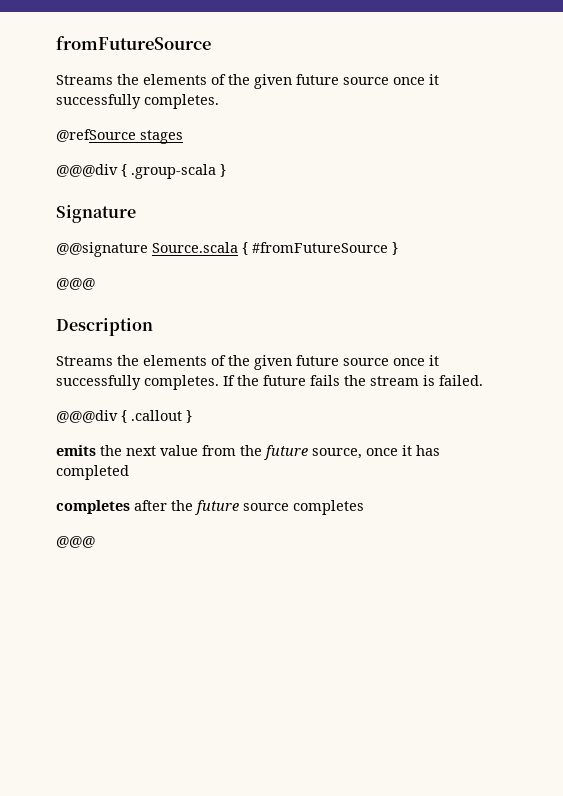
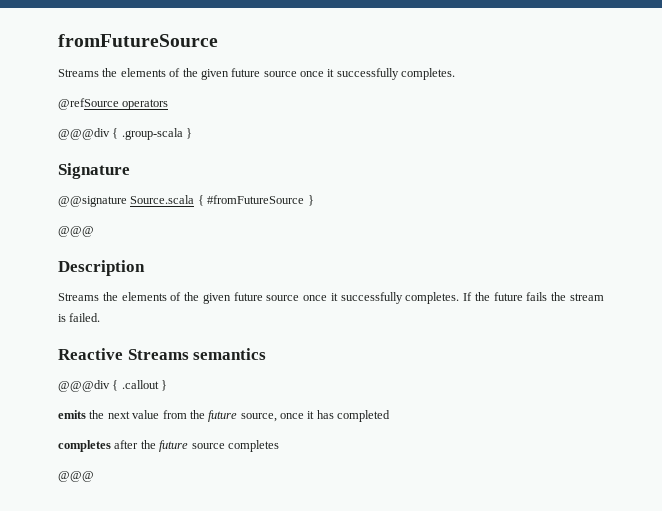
[140,130,183,144] stages -> [122,99,169,110] operators
(483, 380) none -> [58,348,267,360] // Reactive Streams semantics

